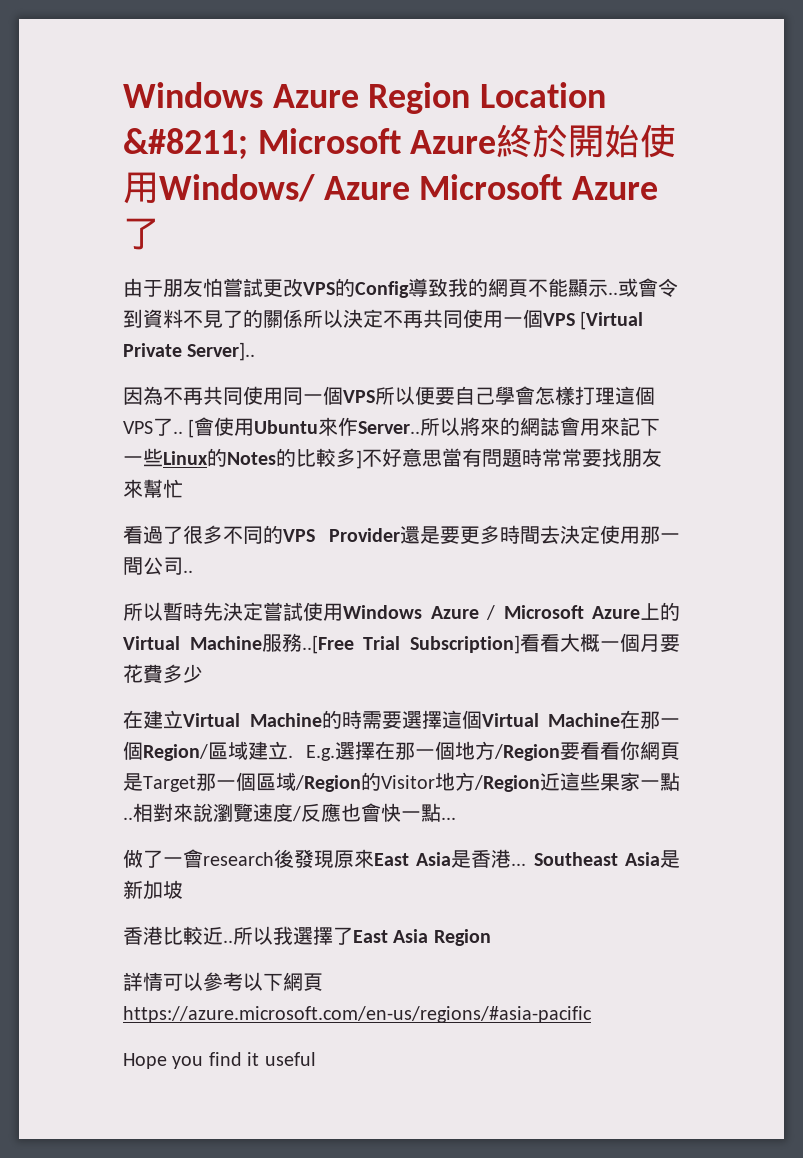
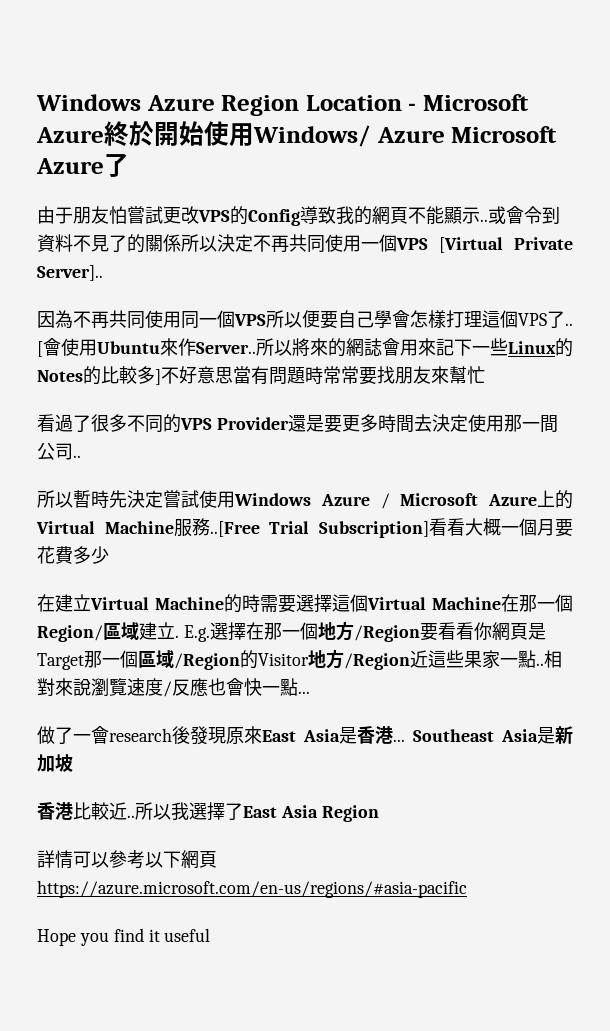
[123,128,248,160] &#8211; -> [408,103,417,111] -

